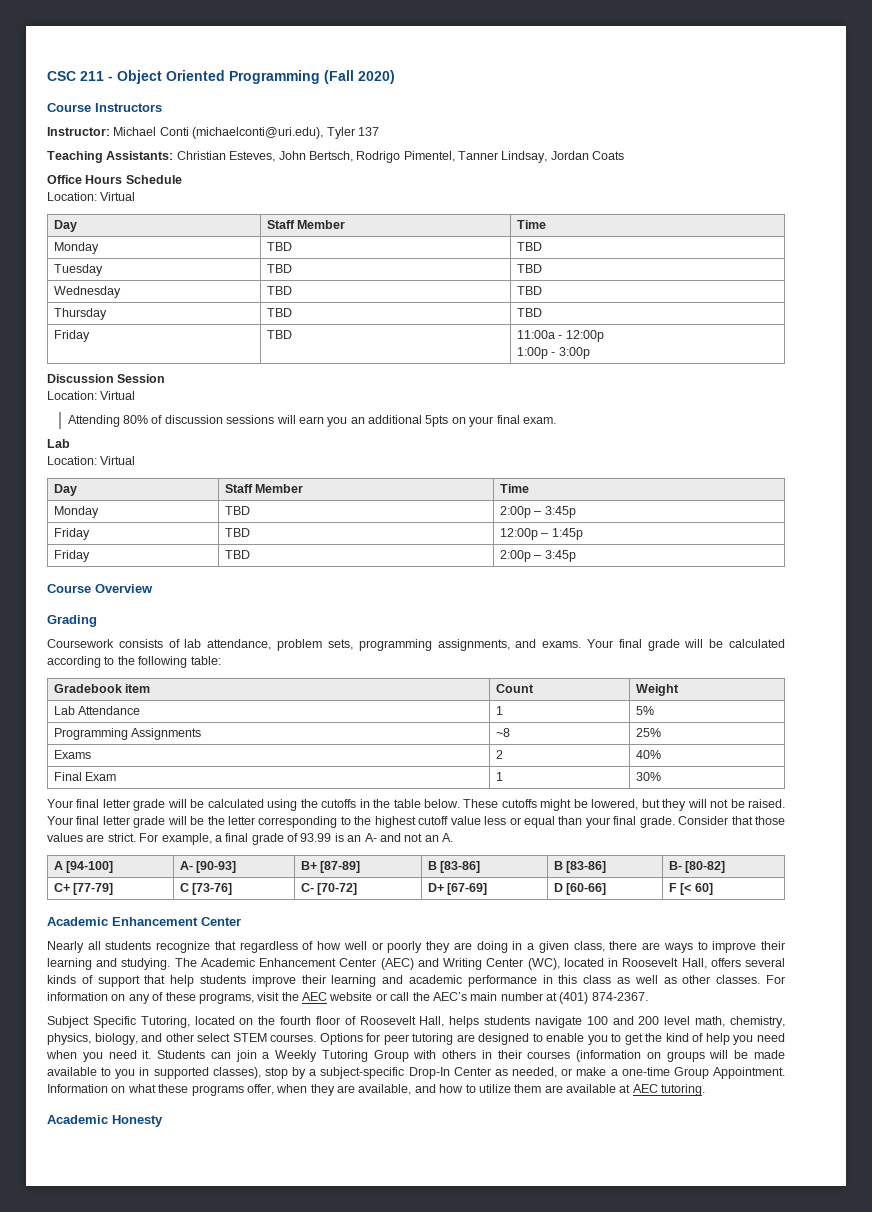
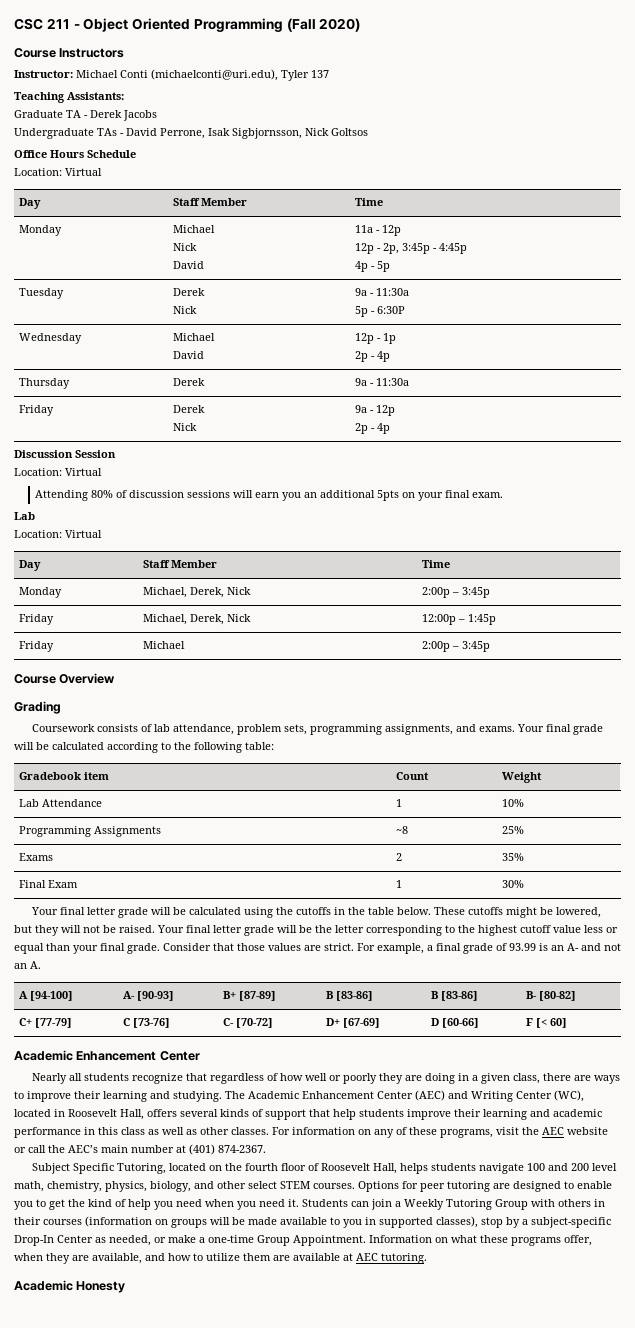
[176,151,625,163] Christian Esteves, John Bertsch, Rodrigo Pimentel, Tanner Lindsay, Jordan Coats -> [14,110,157,121] [14,128,368,139] // Graduate TA - Derek Jacobs // Undergraduate TAs - David Perrone, Isak Sigbjornsson, Nick Goltsos
[266,242,292,251] [516,242,542,251] [53,264,103,276] [266,264,292,273] [516,264,542,273] [53,286,121,298] [266,286,292,295] [516,286,542,295] [53,308,107,320] [266,308,292,317] [516,308,542,317] [53,330,90,342] [266,330,292,339] [516,330,604,342] [516,347,590,359] TBD | TBD // Tuesday | TBD | TBD // Wednesday | TBD | TBD // Thursday | TBD | TBD // Friday | TBD | 11:00a - 12:00p // 1:00p - 3:00p -> [173,225,216,233] [173,243,198,251] [173,261,205,269] [355,225,402,236] [355,243,468,254] [355,261,391,272] [19,288,65,299] [173,288,206,296] [173,306,198,314] [355,288,410,296] [355,306,406,317] [19,333,83,344] [173,333,216,341] [173,351,205,359] [355,333,397,344] [355,351,391,362] [19,378,71,389] [173,378,206,386] [355,378,410,386] [19,405,55,416] [173,405,206,413] [173,423,198,431] [355,405,396,416] [355,423,391,434] Michael // Nick // David | 11a - 12p // 12p - 2p, 3:45p - 4:45p // 4p - 5p // Tuesday | Derek // Nick | 9a - 11:30a // 5p - 6:30P // Wednesday | Michael // David | 12p - 1p // 2p - 4p // Thursday | Derek | 9a - 11:30a // Friday | Derek // Nick | 9a - 12p // 2p - 4p
[224,506,250,515] TBD -> [143,587,252,598] Michael, Derek, Nick
[224,528,250,537] TBD -> [143,614,252,625] Michael, Derek, Nick
[224,550,250,559] TBD -> [143,641,186,649] Michael
[635,706,654,715] 5% -> [502,799,525,807] 10%
[635,750,661,759] 40% -> [502,853,525,861] 35%

